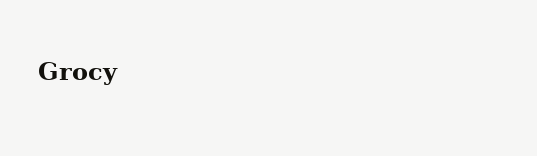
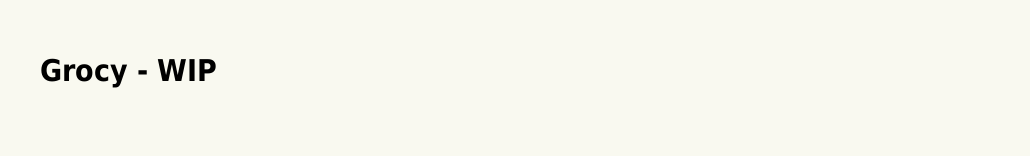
(118, 73) none -> [137,59,217,81] - WIP

